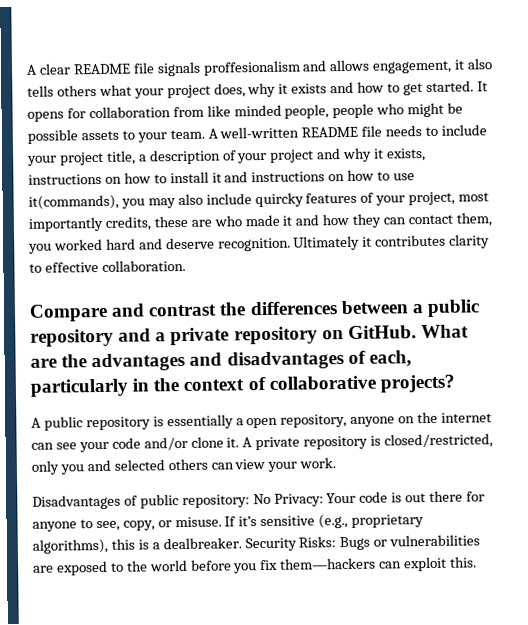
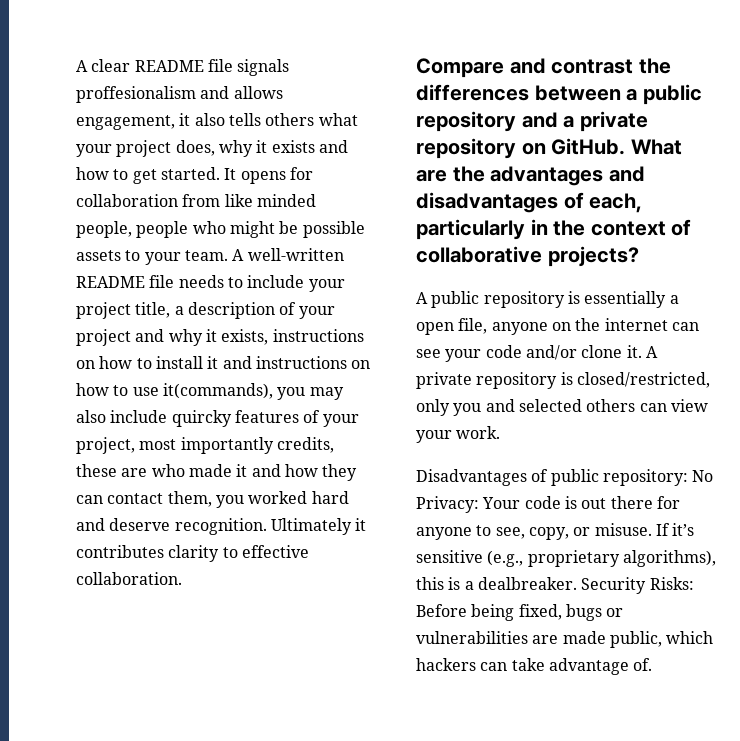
[280,413,348,428] repository, -> [458,318,488,334] file,
[339,534,481,551] [33,556,478,576] Bugs or vulnerabilities are exposed to the world before you fix them—hackers can exploit this. -> [416,604,624,621] [416,631,714,648] [416,658,653,675] Before being fixed, bugs or vulnerabilities are made public, which hackers can take advantage of.

